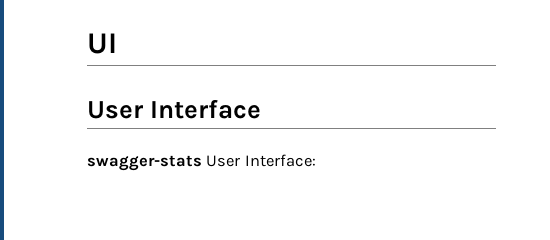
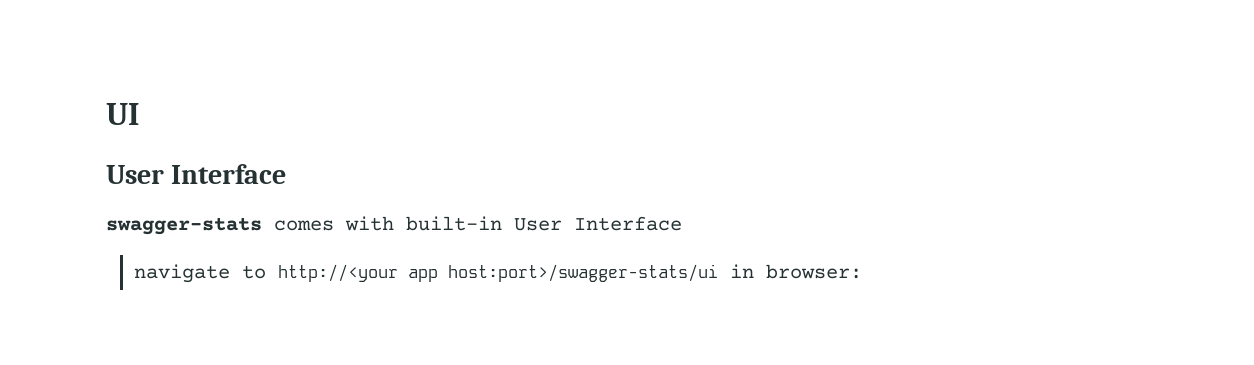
[206,154,316,167] User Interface: -> [274,216,682,231] [134,264,863,283] comes with built-in User Interface // navigate to http://<your app host:port>/swagger-stats/ui in browser:

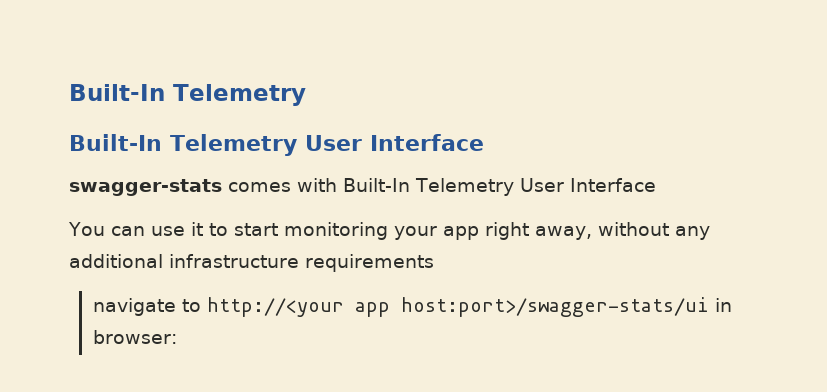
[106,103,139,125] UI // -> [69,84,306,106] [69,134,297,156] Built-In Telemetry // Built-In Telemetry
[406,216,682,231] built-in User Interface -> [343,178,656,196] [68,222,710,240] [69,254,434,272] Built-In Telemetry User Interface // You can use it to start monitoring your app right away, without any additional infrastructure requirements

